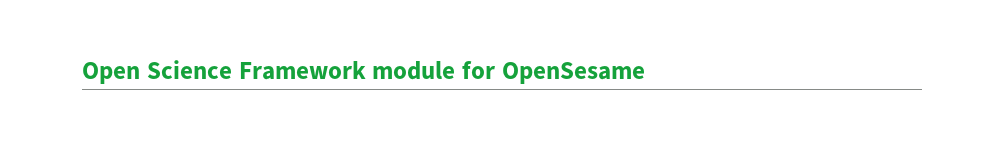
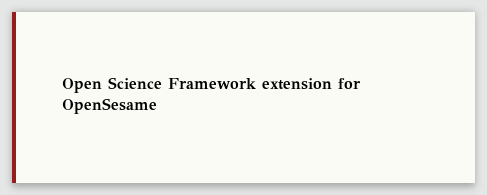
[372,61,456,80] module -> [262,78,332,90] extension

